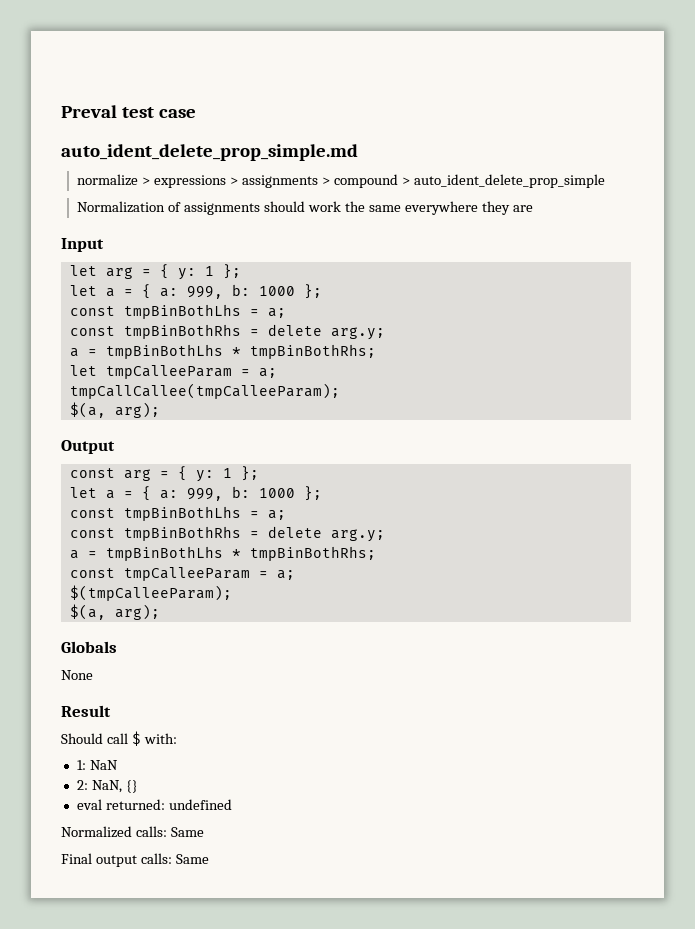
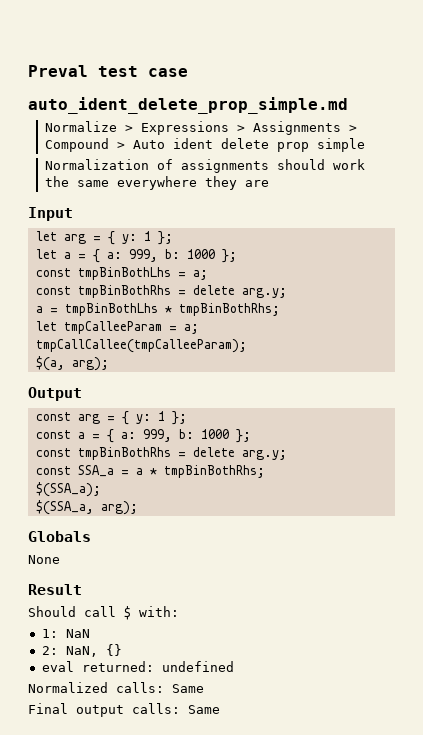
[77,174,605,188] normalize > expressions > assignments > compound > auto_ident_delete_prop_simple -> [45,121,358,135] [45,138,366,152] Normalize > Expressions > Assignments > Compound > Auto ident delete prop simple
[69,486,322,501] [69,506,286,521] [69,526,385,542] [69,546,376,561] [69,567,295,581] [69,585,232,601] [69,604,106,620] let a = { a: 999, b: 1000 }; // const tmpBinBothLhs = a; // const tmpBinBothRhs = delete arg.y; // a = tmpBinBothLhs * tmpBinBothRhs; // const tmpCalleeParam = a; // $(tmpCalleeParam); // $(a, -> [35,429,251,443] [35,447,287,460] [35,465,265,478] [35,482,101,497] [35,500,94,515] const a = { a: 999, b: 1000 }; // const tmpBinBothRhs = delete arg.y; // const SSA_a = a * tmpBinBothRhs; // $(SSA_a); // $(SSA_a,

